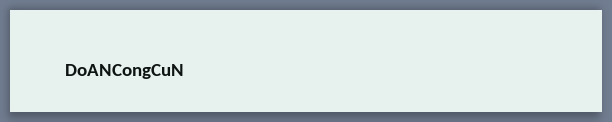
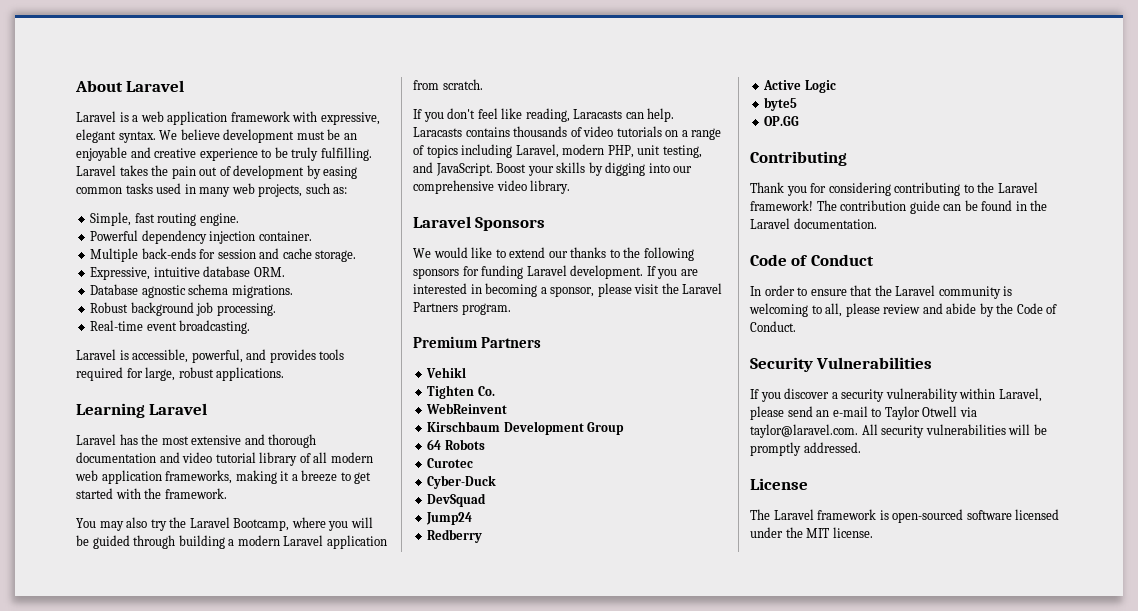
[65,64,184,79] DoANCongCuN -> [75,80,185,92] [76,111,380,125] [76,129,357,143] [76,147,372,161] [76,165,358,179] [76,183,348,197] [90,212,239,226] [90,230,312,244] [90,248,357,262] [90,266,285,280] [90,284,293,298] [90,302,276,316] [90,320,251,334] [76,349,345,363] [76,367,285,381] [76,403,208,418] [76,434,317,448] [76,452,373,466] [75,470,372,484] [76,488,227,499] [76,517,373,531] [76,535,387,549] [413,79,483,90] [413,108,675,122] [413,126,722,140] [413,144,702,158] [413,162,693,176] [413,180,571,194] [413,216,546,231] [413,247,694,261] [413,265,698,279] [413,283,723,297] [413,302,511,315] [413,336,541,348] [426,367,467,378] [427,385,495,399] [426,403,508,414] [427,421,625,435] [427,439,485,450] [427,458,474,468] [427,475,497,489] [427,493,487,507] [426,512,473,525] [427,529,483,543] [763,80,836,93] [764,97,798,111] [764,116,800,126] [750,151,847,166] [750,182,1038,196] [750,200,1048,214] [750,218,877,229] [750,254,874,266] [750,285,1013,299] [749,303,1058,317] [750,321,796,332] [750,357,933,372] [750,388,1042,402] [750,406,977,420] [750,424,1047,438] [750,442,861,456] [750,478,808,490] [750,509,1060,523] [750,527,873,538] About Laravel // Laravel is a web application framework with expressive, elegant syntax. We believe development must be an enjoyable and creative experience to be truly fulfilling. Laravel takes the pain out of development by easing common tasks used in many web projects, such as: // Simple, fast routing engine. // Powerful dependency injection container. // Multiple back-ends for session and cache storage. // Expressive, intuitive database ORM. // Database agnostic schema migrations. // Robust background job processing. // Real-time event broadcasting. // Laravel is accessible, powerful, and provides tools required for large, robust applications. // Learning Laravel // Laravel has the most extensive and thorough documentation and video tutorial library of all modern web application frameworks, making it a breeze to get started with the framework. // You may also try the Laravel Bootcamp, where you will be guided through building a modern Laravel application from scratch. // If you don't feel like reading, Laracasts can help. Laracasts contains thousands of video tutorials on a range of topics including Laravel, modern PHP, unit testing, and JavaScript. Boost your skills by digging into our comprehensive video library. // Laravel Sponsors // We would like to extend our thanks to the following sponsors for funding Laravel development. If you are interested in becoming a sponsor, please visit the Laravel Partners program. // Premium Partners // Vehikl // Tighten Co. // WebReinvent // Kirschbaum Development Group // 64 Robots // Curotec // Cyber-Duck // DevSquad // Jump24 // Redberry // Active Logic // byte5 // OP.GG // Contributing // Thank you for considering contributing to the Laravel framework! The contribution guide can be found in the Laravel documentation. // Code of Conduct // In order to ensure that the Laravel community is welcoming to all, please review and abide by the Code of Conduct. // Security Vulnerabilities // If you discover a security vulnerability within Laravel, please send an e-mail to Taylor Otwell via taylor@laravel.com. All security vulnerabilities will be promptly addressed. // License // The Laravel framework is open-sourced software licensed under the MIT license.

